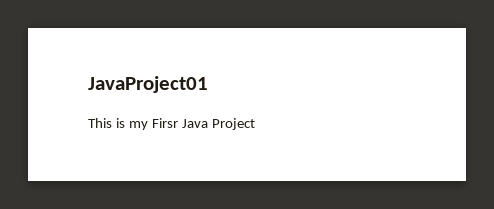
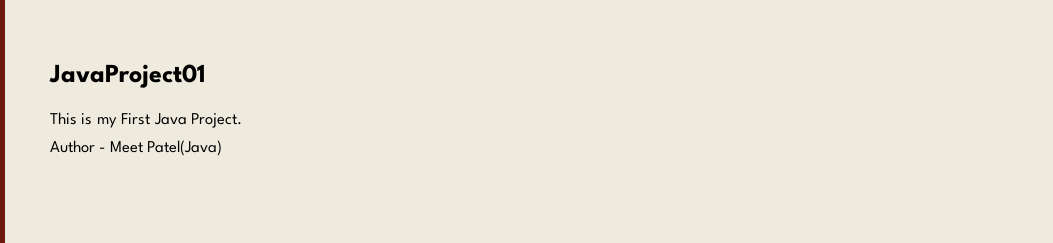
[151,118,255,130] Firsr Java Project -> [121,113,243,128] [50,140,223,156] First Java Project. // Author - Meet Patel(Java)

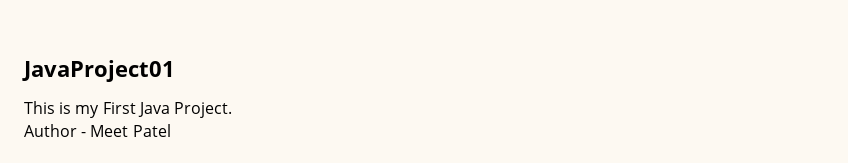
[147,140,223,156] Patel(Java) -> [132,124,171,137] Patel

